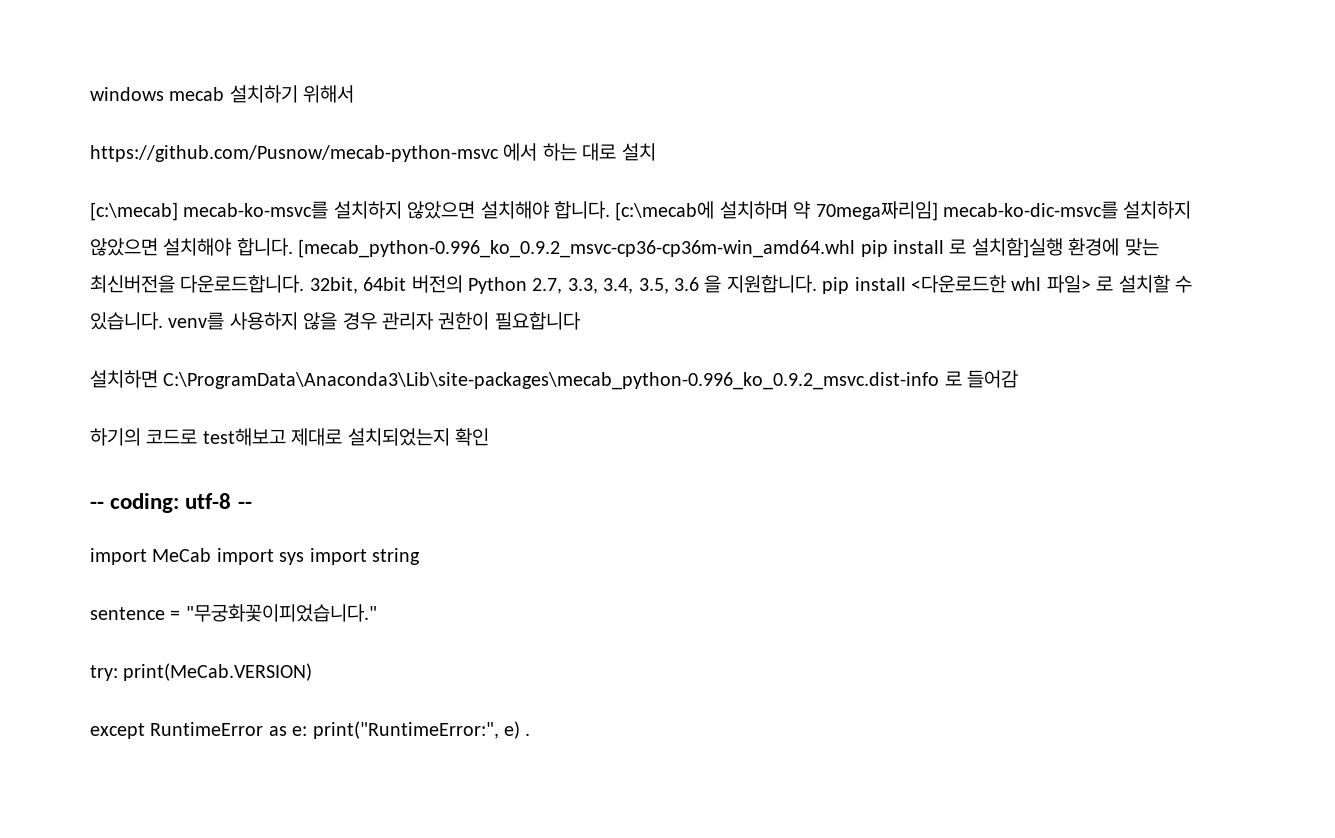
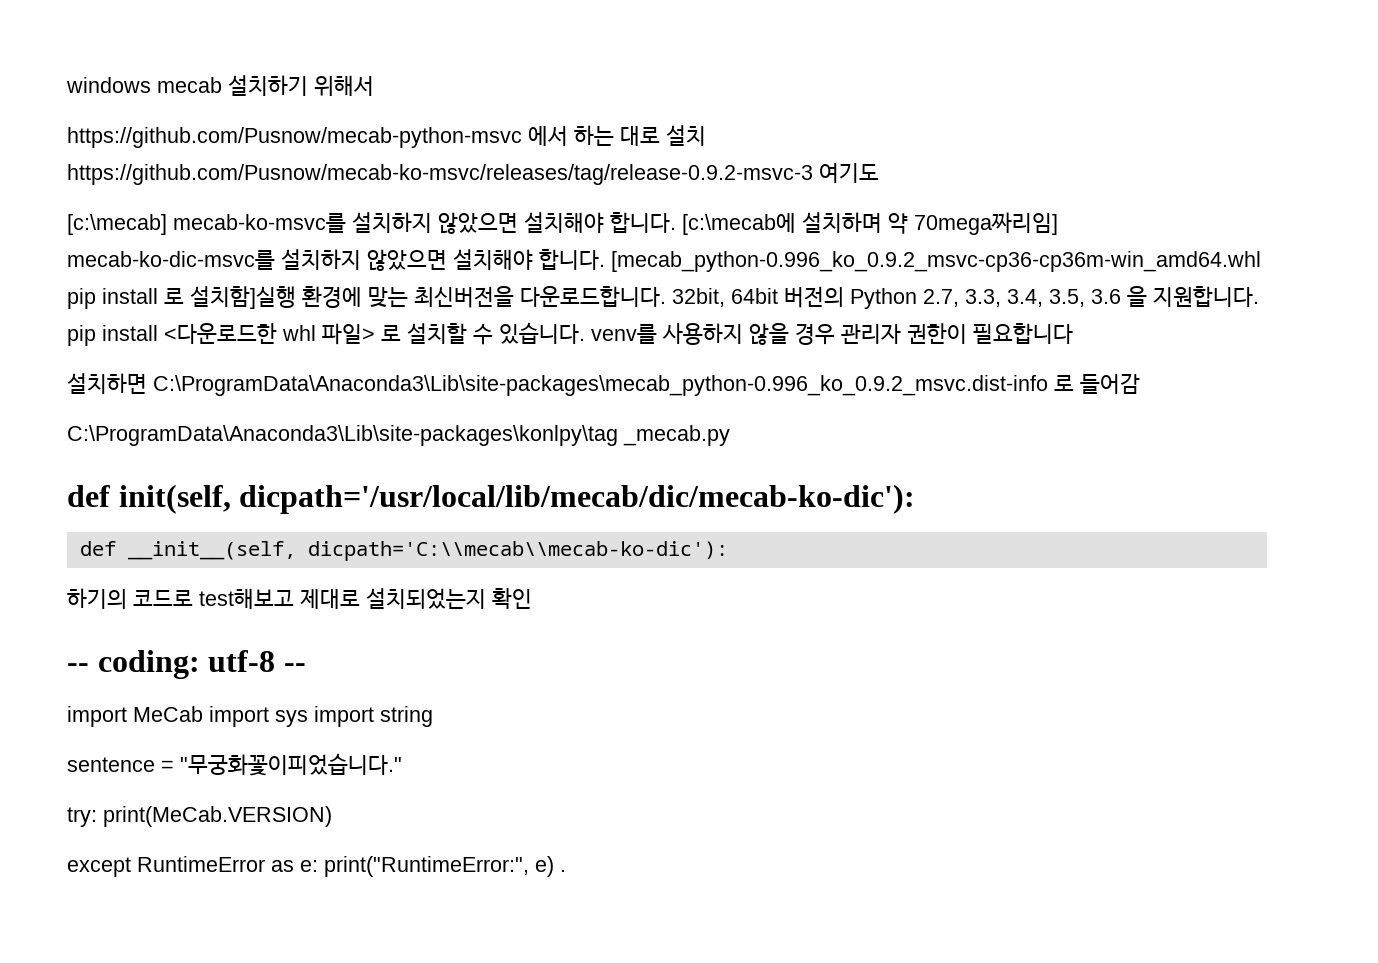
(656, 152) none -> [67,163,879,185] https://github.com/Pusnow/mecab-ko-msvc/releases/tag/release-0.9.2-msvc-3 여기도
(1019, 379) none -> [67,425,730,446] [67,484,916,514] [79,541,728,561] // C:\ProgramData\Anaconda3\Lib\site-packages\konlpy\tag _mecab.py // def init(self, dicpath='/usr/local/lib/mecab/dic/mecab-ko-dic'): // def __init__(self, dicpath='C:\\mecab\\mecab-ko-dic'):

